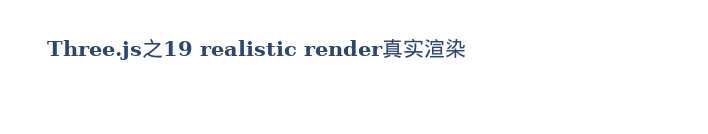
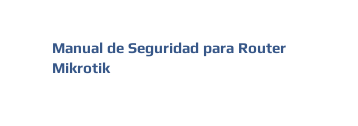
[47,38,466,60] Three.js之19 realistic render真实渲染 -> [52,42,287,57] [52,62,111,74] Manual de Seguridad para Router Mikrotik

